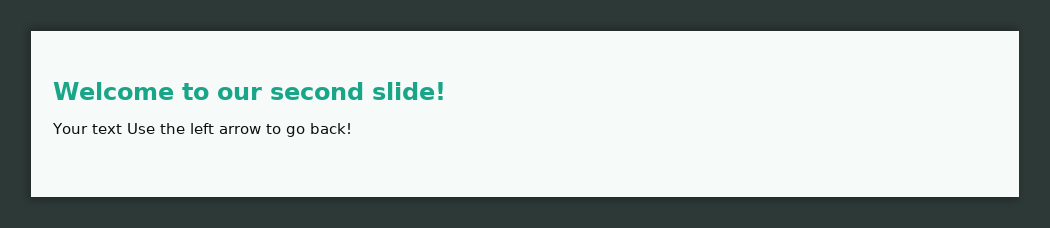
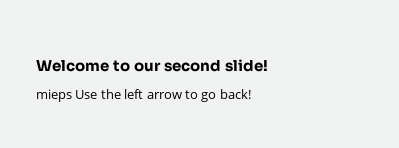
[52,123,122,134] Your text -> [36,89,72,102] mieps

